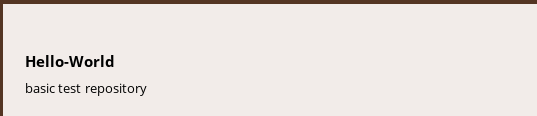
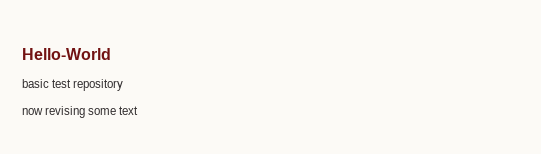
(147, 89) none -> [22,106,139,118] // now revising some text

